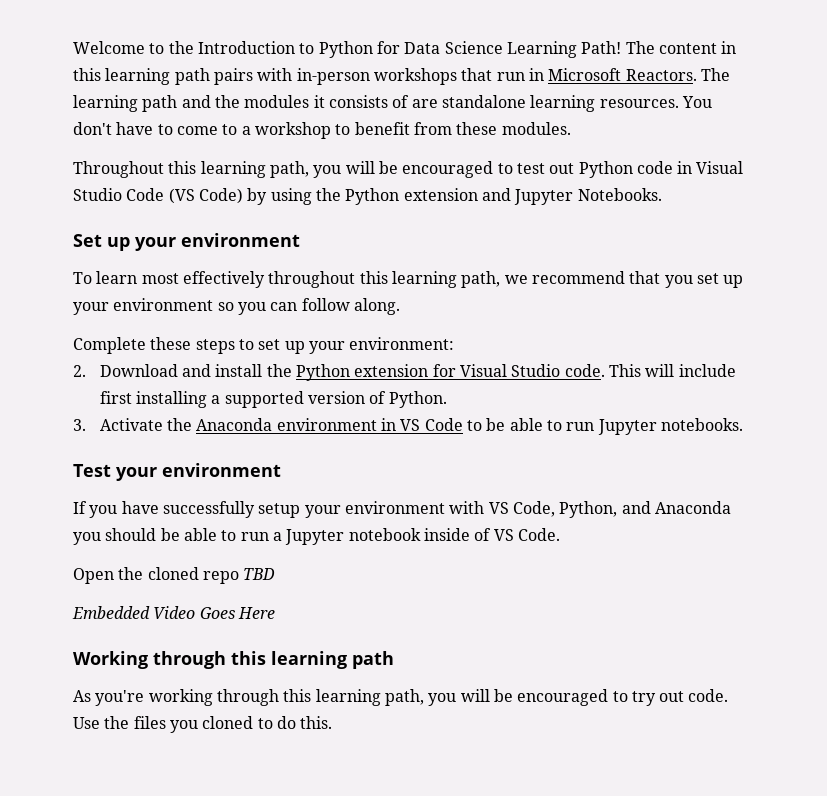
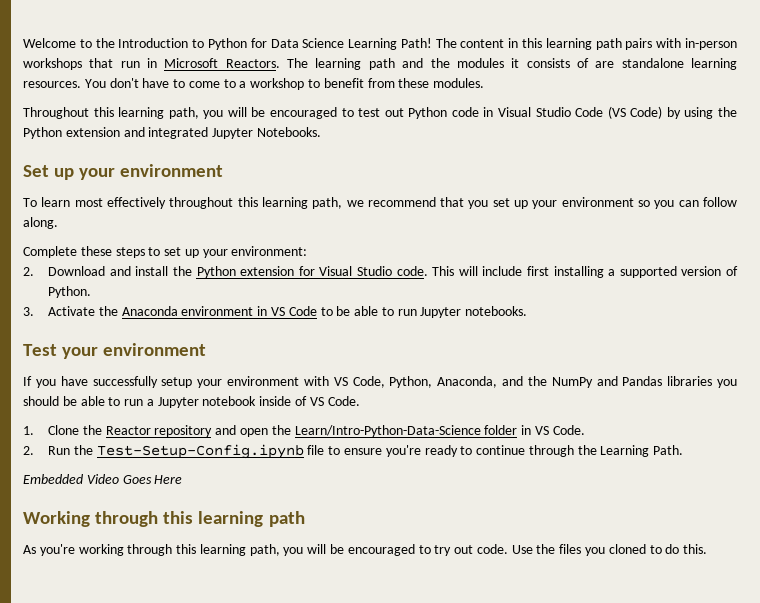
(511, 194) none -> [148,127,209,139] integrated
[621,501,731,514] and Anaconda -> [437,376,713,388] Anaconda, and the NumPy and Pandas libraries
[73,567,276,584] Open the cloned repo TBD -> [23,425,585,437] [23,444,684,459] 1. Clone the Reactor repository and open the Learn/Intro-Python-Data-Science folder in VS Code. // 2. Run the Test-Setup-Config.ipynb file to ensure you're ready to continue through the Learning Path.

